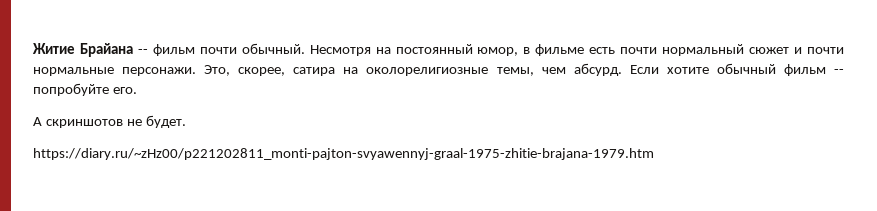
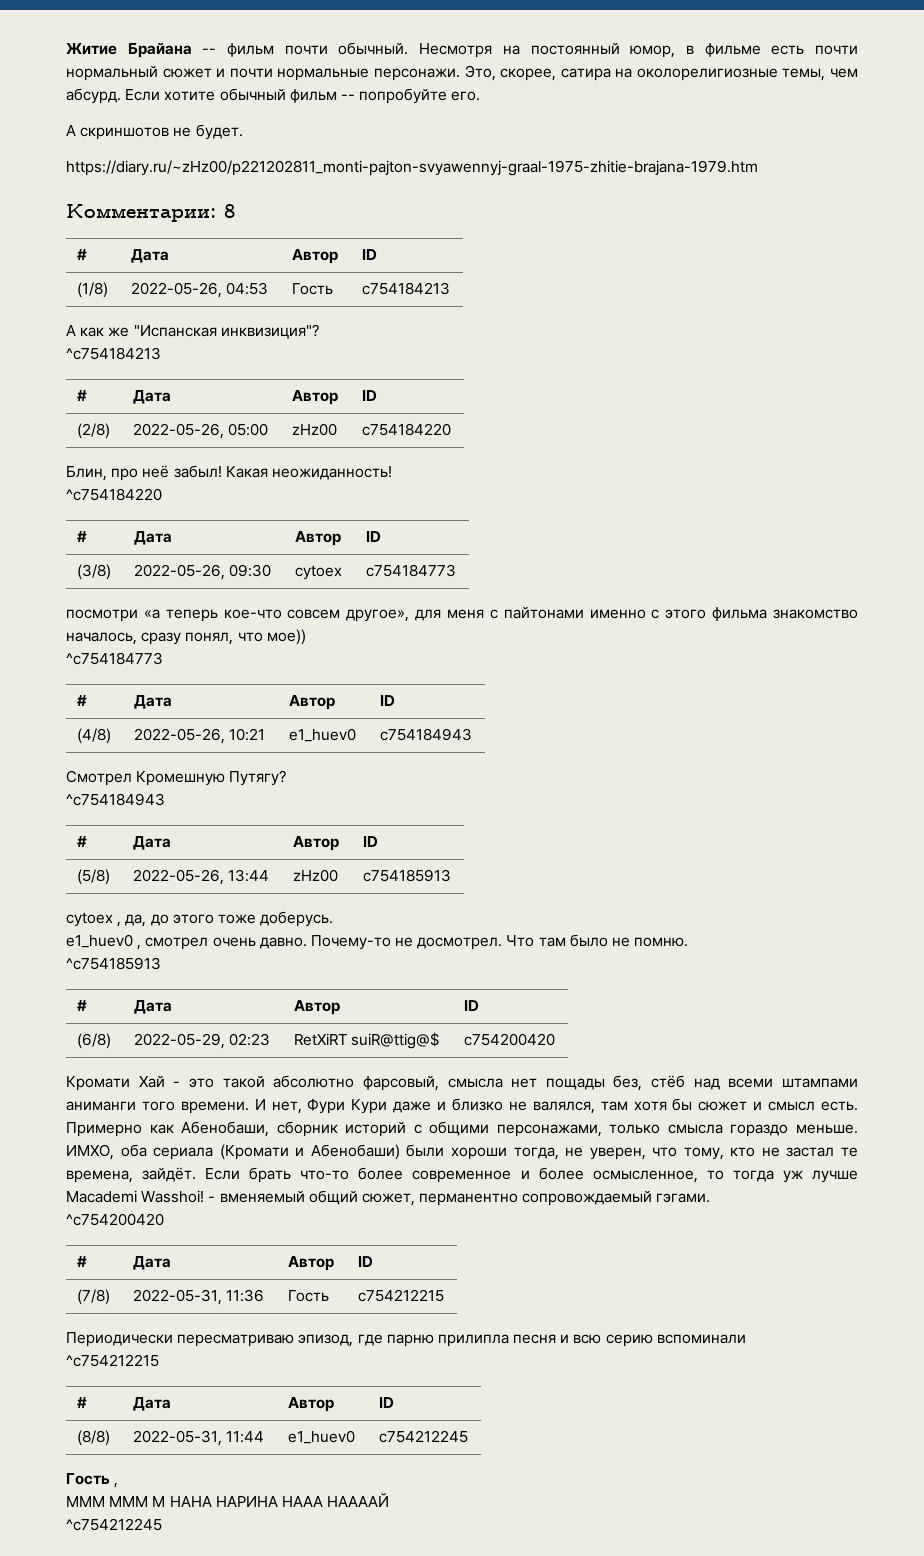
(654, 154) none -> [66,204,236,222] [77,249,88,260] [131,249,170,263] [292,249,339,264] [362,249,378,260] [77,282,109,298] [131,282,269,298] [292,283,334,295] [362,282,451,295] [66,324,319,339] [66,347,161,360] [77,390,88,401] [133,390,172,404] [292,390,339,405] [362,390,378,401] [77,423,111,439] [133,423,269,439] [292,423,338,436] [362,423,452,436] [66,465,392,481] [66,488,162,501] [77,531,88,542] [134,531,173,545] [295,531,342,546] [366,531,382,542] [77,564,112,580] [134,564,272,580] [295,565,343,580] [366,564,457,577] [66,607,858,622] [66,629,306,645] [66,652,163,665] [77,695,88,706] [134,695,173,709] [289,695,336,710] [380,695,396,706] [77,728,112,744] [134,728,266,744] [289,728,357,742] [380,728,473,741] [66,770,287,786] [66,793,165,806] [77,836,88,847] [133,836,172,850] [293,836,340,851] [363,836,379,847] [77,869,111,885] [133,869,270,885] [293,869,339,882] [363,869,452,882] [66,911,334,927] [66,934,689,950] [66,957,161,970] [77,1000,88,1011] [134,1000,173,1014] [294,1000,341,1015] [464,1000,480,1011] [77,1033,112,1049] [134,1033,271,1049] [294,1032,440,1049] [464,1033,556,1046] [66,1075,858,1091] [66,1098,859,1114] [66,1121,858,1137] [66,1144,858,1160] [66,1167,859,1183] [66,1190,711,1206] [66,1213,164,1226] [77,1256,88,1267] [133,1256,172,1270] [288,1256,335,1271] [358,1256,374,1267] [77,1289,111,1305] [133,1289,265,1305] [288,1290,330,1302] [358,1289,445,1302] [66,1332,746,1347] [66,1354,159,1367] [77,1397,88,1408] [133,1397,172,1411] [288,1397,335,1412] [379,1397,395,1408] [77,1430,111,1446] [133,1430,265,1446] [288,1430,356,1444] [379,1430,469,1443] [66,1473,119,1488] [66,1493,390,1507] [66,1518,162,1531] // Комментарии: 8 // # | Дата | Автор | ID // (1/8) | 2022-05-26, 04:53 | Гость | c754184213 // А как же "Испанская инквизиция"? // ^c754184213 // # | Дата | Автор | ID // (2/8) | 2022-05-26, 05:00 | zHz00 | c754184220 // Блин, про неё забыл! Какая неожиданность! // ^c754184220 // # | Дата | Автор | ID // (3/8) | 2022-05-26, 09:30 | cytoex | c754184773 // посмотри «а теперь кое-что совсем другое», для меня с пайтонами именно с этого фильма знакомство началось, сразу понял, что мое)) // ^c754184773 // # | Дата | Автор | ID // (4/8) | 2022-05-26, 10:21 | e1_huev0 | c754184943 // Смотрел Кромешную Путягу? // ^c754184943 // # | Дата | Автор | ID // (5/8) | 2022-05-26, 13:44 | zHz00 | c754185913 // cytoex , да, до этого тоже доберусь. // e1_huev0 , смотрел очень давно. Почему-то не досмотрел. Что там было не помню. // ^c754185913 // # | Дата | Автор | ID // (6/8) | 2022-05-29, 02:23 | RetXiRT suiR@ttig@$ | c754200420 // Кромати Хай - это такой абсолютно фарсовый, смысла нет пощады без, стёб над всеми штампами аниманги того времени. И нет, Фури Кури даже и близко не валялся, там хотя бы сюжет и смысл есть. Примерно как Абенобаши, сборник историй с общими персонажами, только смысла гораздо меньше. ИМХО, оба сериала (Кромати и Абенобаши) были хороши тогда, не уверен, что тому, кто не застал те времена, зайдёт. Если брать что-то более современное и более осмысленное, то тогда уж лучше Macademi Wasshoi! - вменяемый общий сюжет, перманентно сопровождаемый гэгами. // ^c754200420 // # | Дата | Автор | ID // (7/8) | 2022-05-31, 11:36 | Гость | c754212215 // Периодически пересматриваю эпизод, где парню прилипла песня и всю серию вспоминали // ^c754212215 // # | Дата | Автор | ID // (8/8) | 2022-05-31, 11:44 | e1_huev0 | c754212245 // Гость , // МММ МММ М НАНА НАРИНА НААА НААААЙ // ^c754212245

